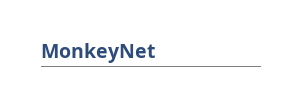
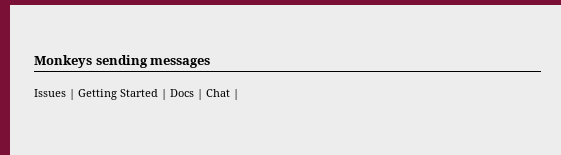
[41,43,155,63] MonkeyNet -> [34,55,211,68] [34,89,239,100] Monkeys sending messages // Issues | Getting Started | Docs | Chat |

